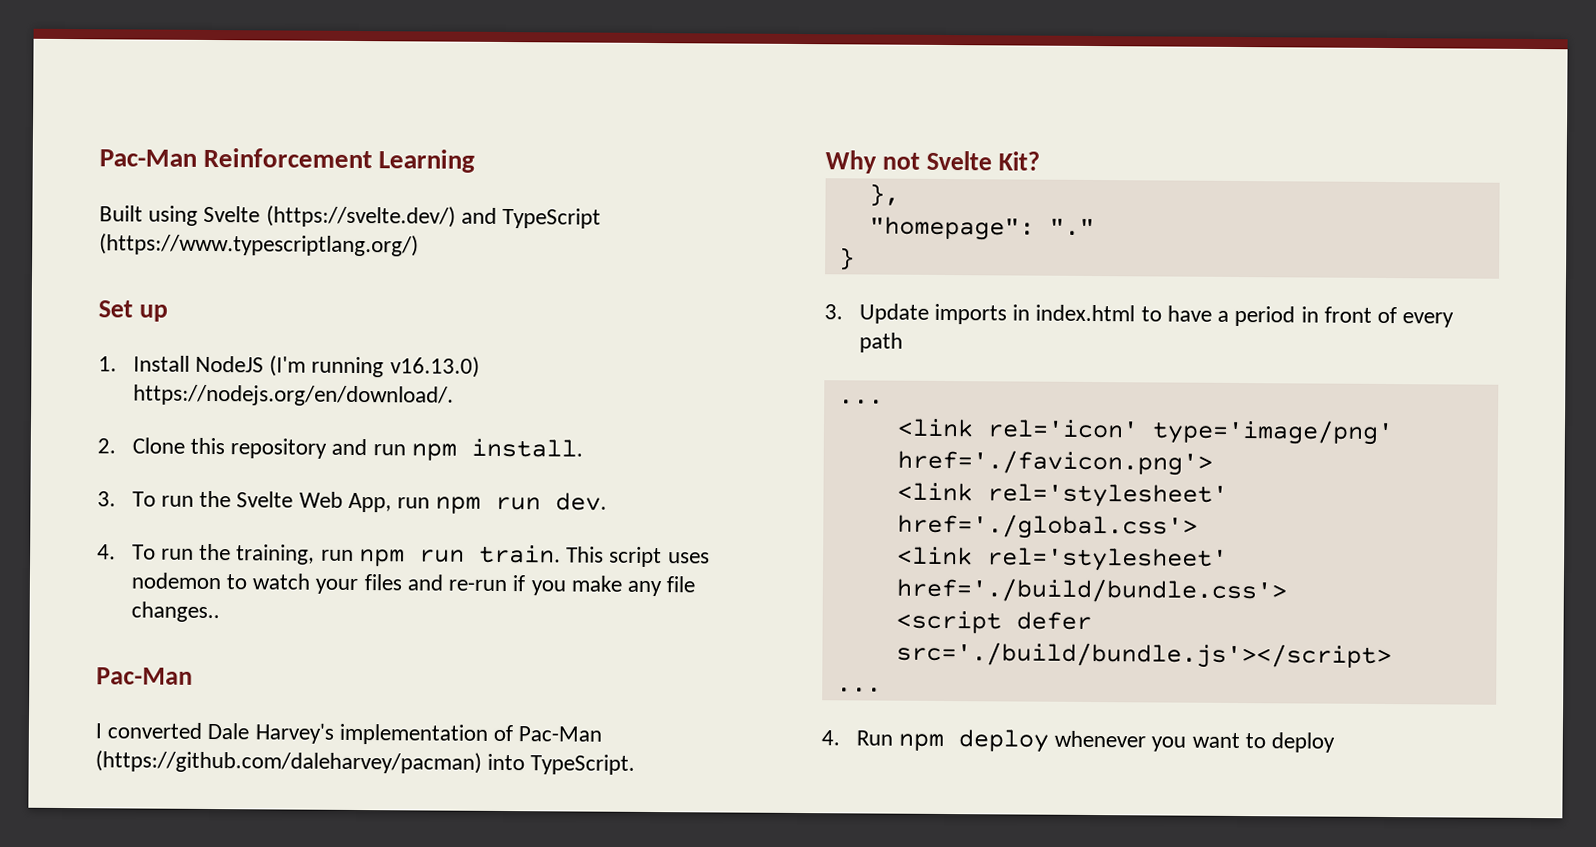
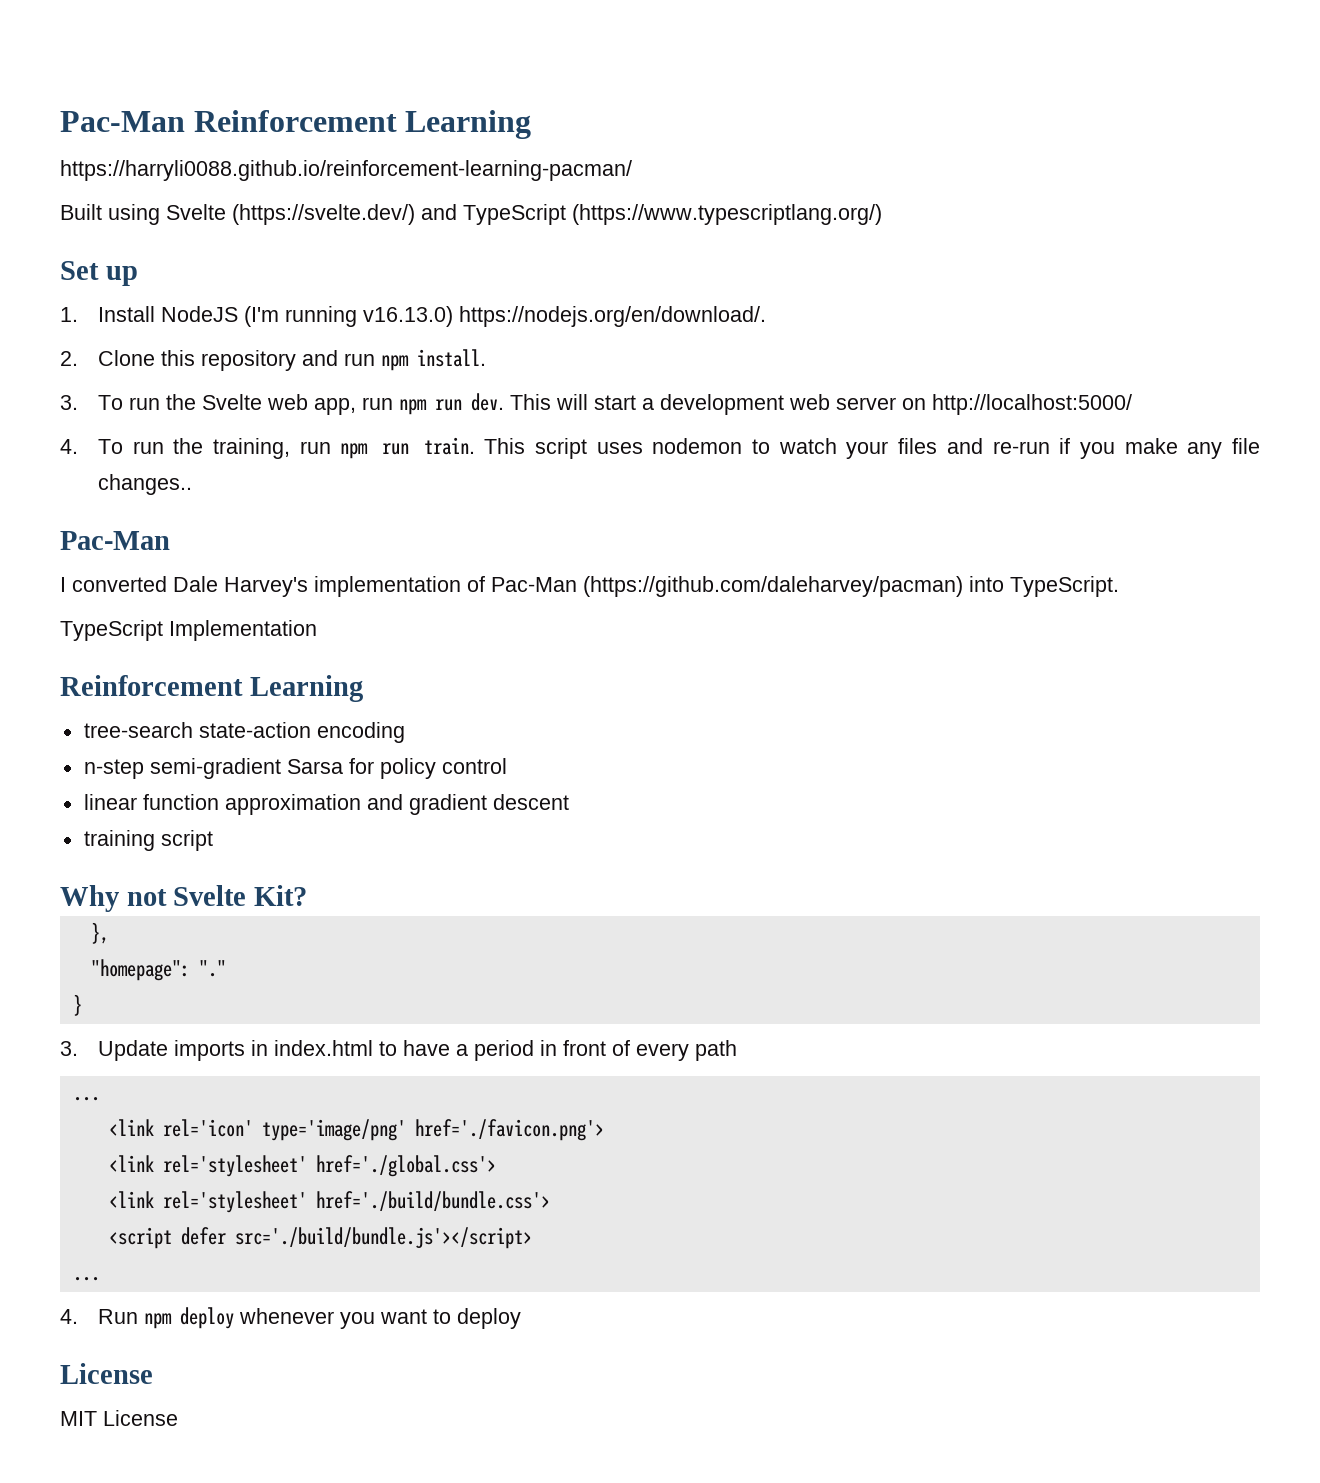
(476, 161) none -> [60,160,632,181] // https://harryli0088.github.io/reinforcement-learning-pacman/
[298,491,392,513] Web App, -> [266,394,356,415] web app,
(608, 501) none -> [509,394,1132,415] This will start a development web server on http://localhost:5000/
(636, 764) none -> [60,620,317,641] [60,675,363,702] [83,722,405,743] [83,758,507,779] [83,794,569,815] [83,830,213,851] // TypeScript Implementation // Reinforcement Learning // tree-search state-action encoding // n-step semi-gradient Sarsa for policy control // linear function approximation and gradient descent // training script
(1336, 742) none -> [60,1363,153,1384] [60,1410,178,1426] // License // MIT License

